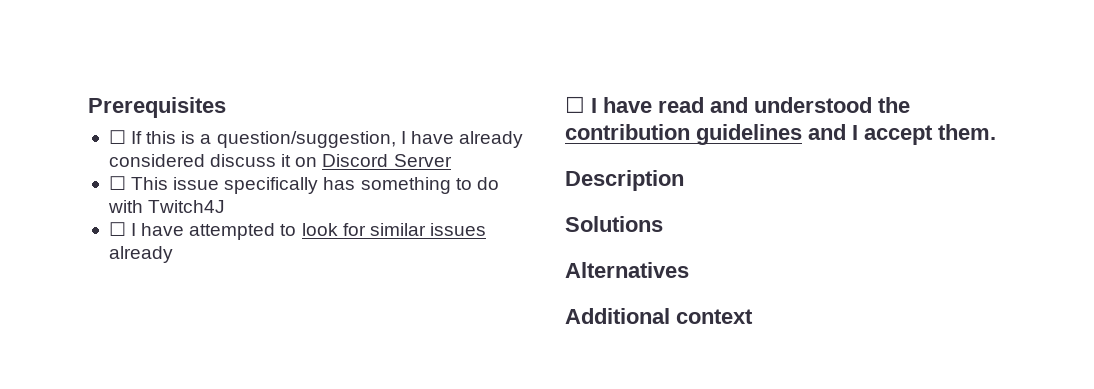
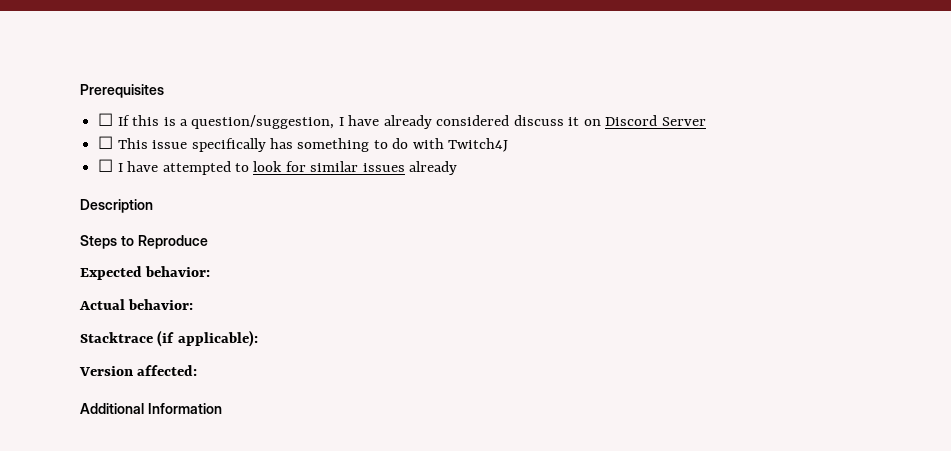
[565,96,910,113] [565,124,996,145] [565,170,684,191] [565,216,663,232] [565,262,689,278] ☐ I have read and understood the contribution guidelines and I accept them. // Description // Solutions // Alternatives -> [80,199,153,213] [80,235,208,249] [80,266,211,280] [79,299,194,310] [80,330,258,347] [79,365,198,376] Description // Steps to Reproduce // Expected behavior: // Actual behavior: // Stacktrace (if applicable): // Version affected:
[676,309,753,324] context -> [147,403,222,414] Information

